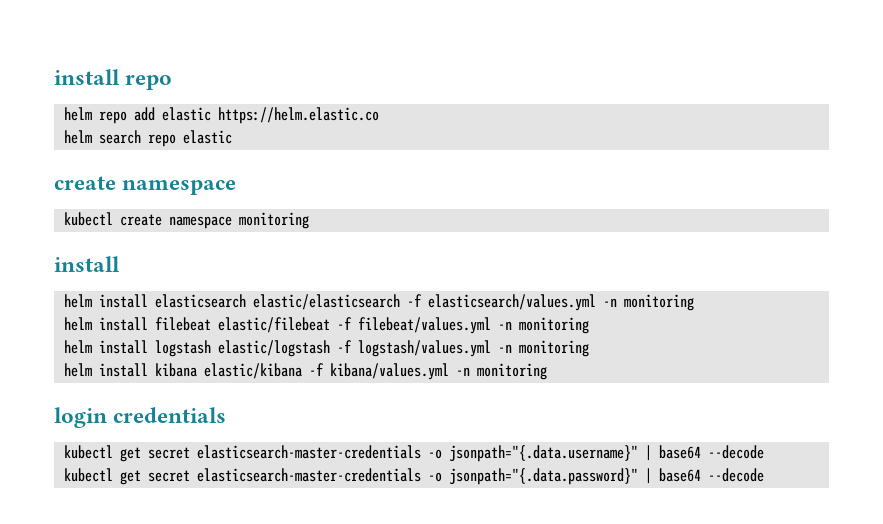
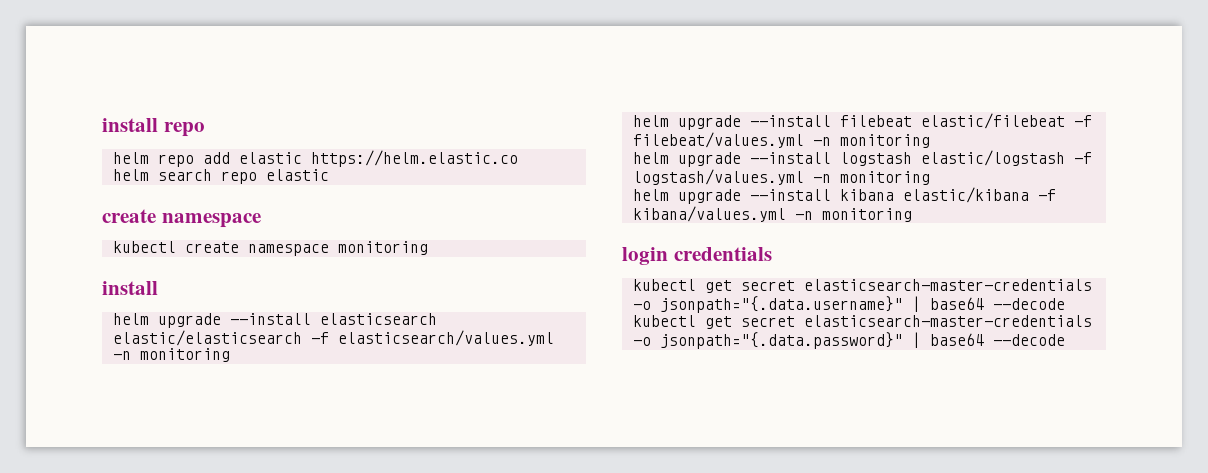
[99,294,149,308] install -> [157,313,311,328] upgrade --install
[99,317,149,331] install -> [677,115,831,130] upgrade --install
[99,340,149,354] install -> [677,152,831,167] upgrade --install
[99,363,149,377] install -> [677,189,831,204] upgrade --install

